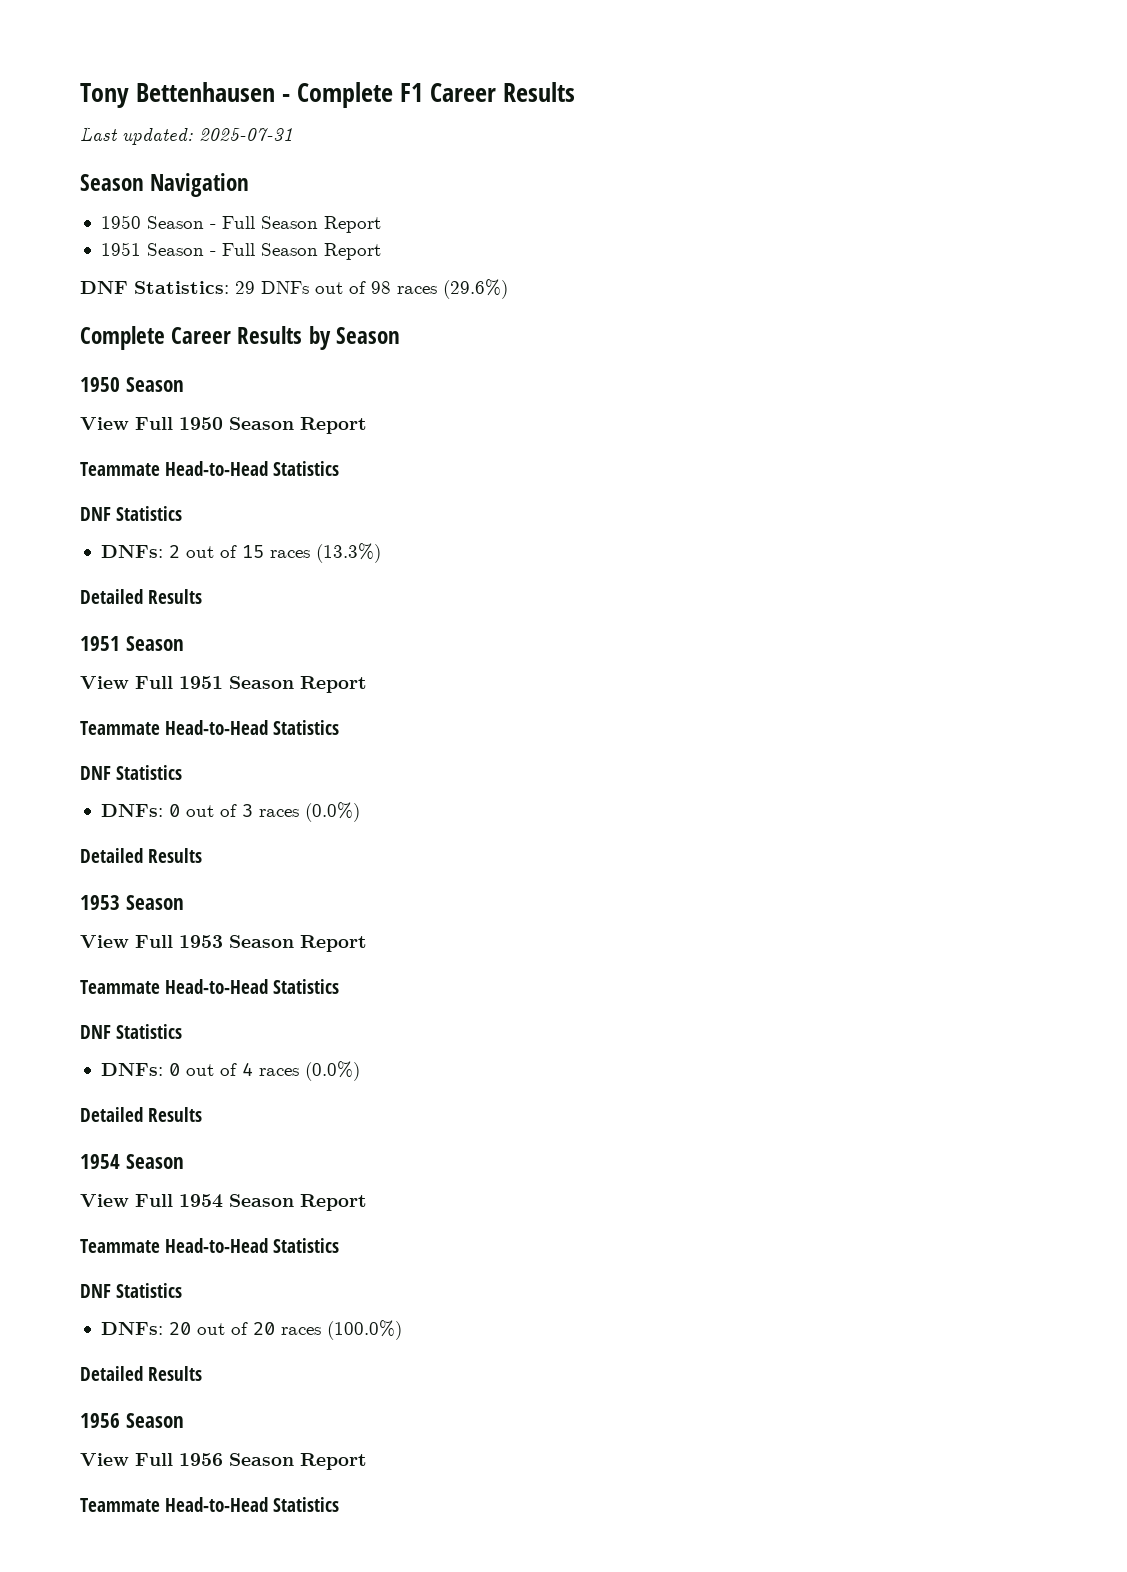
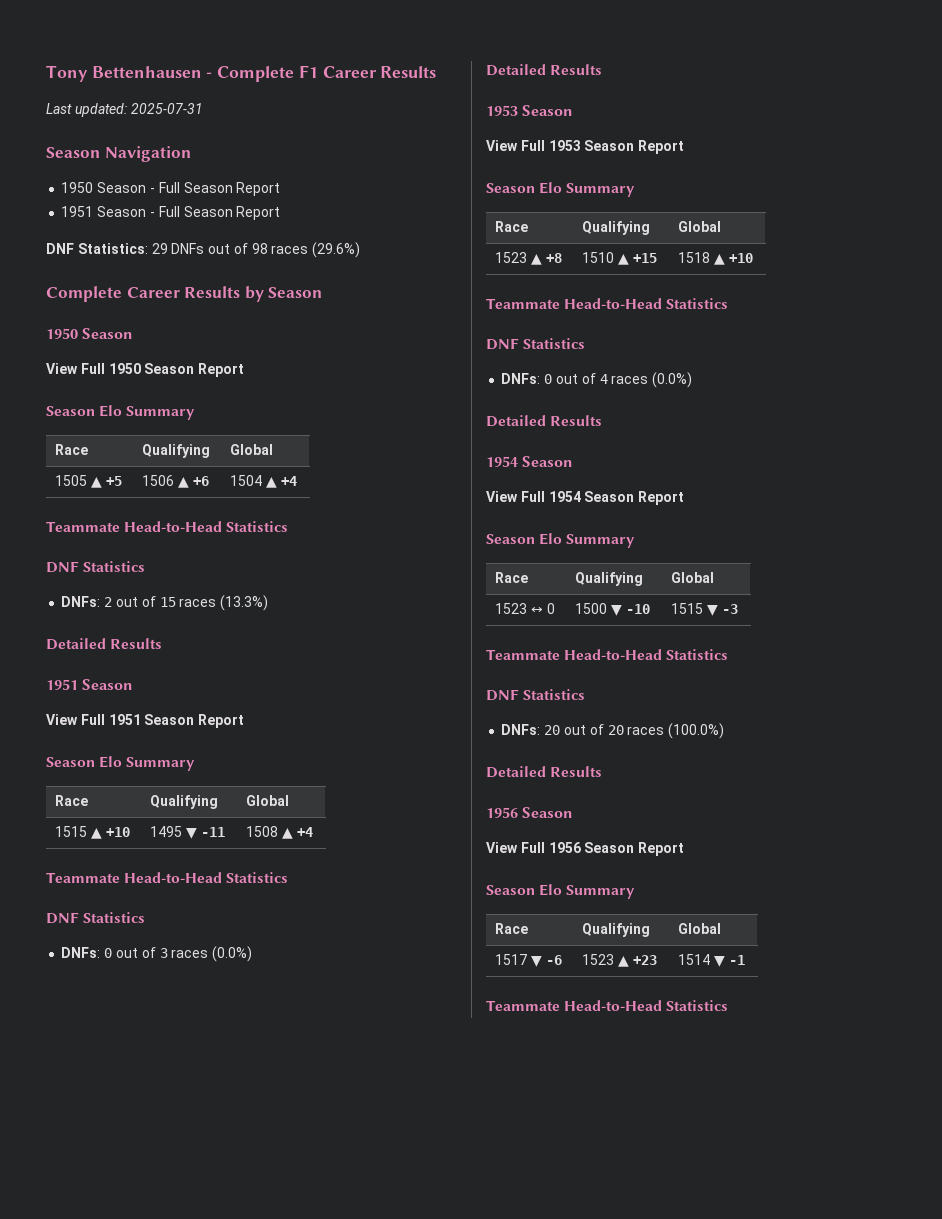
(367, 425) none -> [46,405,196,420] [54,444,88,455] [141,444,210,458] [229,444,273,455] [54,475,122,488] [141,475,209,488] [229,475,297,488] // Season Elo Summary // Race | Qualifying | Global // 1505 ▲ +5 | 1506 ▲ +6 | 1504 ▲ +4
(367, 684) none -> [46,756,196,771] [54,795,88,806] [149,795,218,809] [245,795,289,806] [54,826,130,839] [149,826,225,839] [245,826,313,839] // Season Elo Summary // Race | Qualifying | Global // 1515 ▲ +10 | 1495 ▼ -11 | 1508 ▲ +4
(367, 943) none -> [486,182,636,197] [494,221,528,232] [581,221,650,235] [677,221,721,232] [494,252,562,265] [581,252,657,265] [677,252,753,265] // Season Elo Summary // Race | Qualifying | Global // 1523 ▲ +8 | 1510 ▲ +15 | 1518 ▲ +10
(367, 1202) none -> [486,533,636,548] [494,572,528,583] [574,572,643,586] [670,572,714,583] [494,603,555,614] [574,603,650,616] [670,603,738,616] // Season Elo Summary // Race | Qualifying | Global // 1523 ↔ 0 | 1500 ▼ -10 | 1515 ▼ -3
(367, 1461) none -> [486,884,636,899] [494,923,528,934] [581,923,650,937] [677,923,721,934] [494,954,562,967] [581,954,657,967] [677,954,745,967] // Season Elo Summary // Race | Qualifying | Global // 1517 ▼ -6 | 1523 ▲ +23 | 1514 ▼ -1

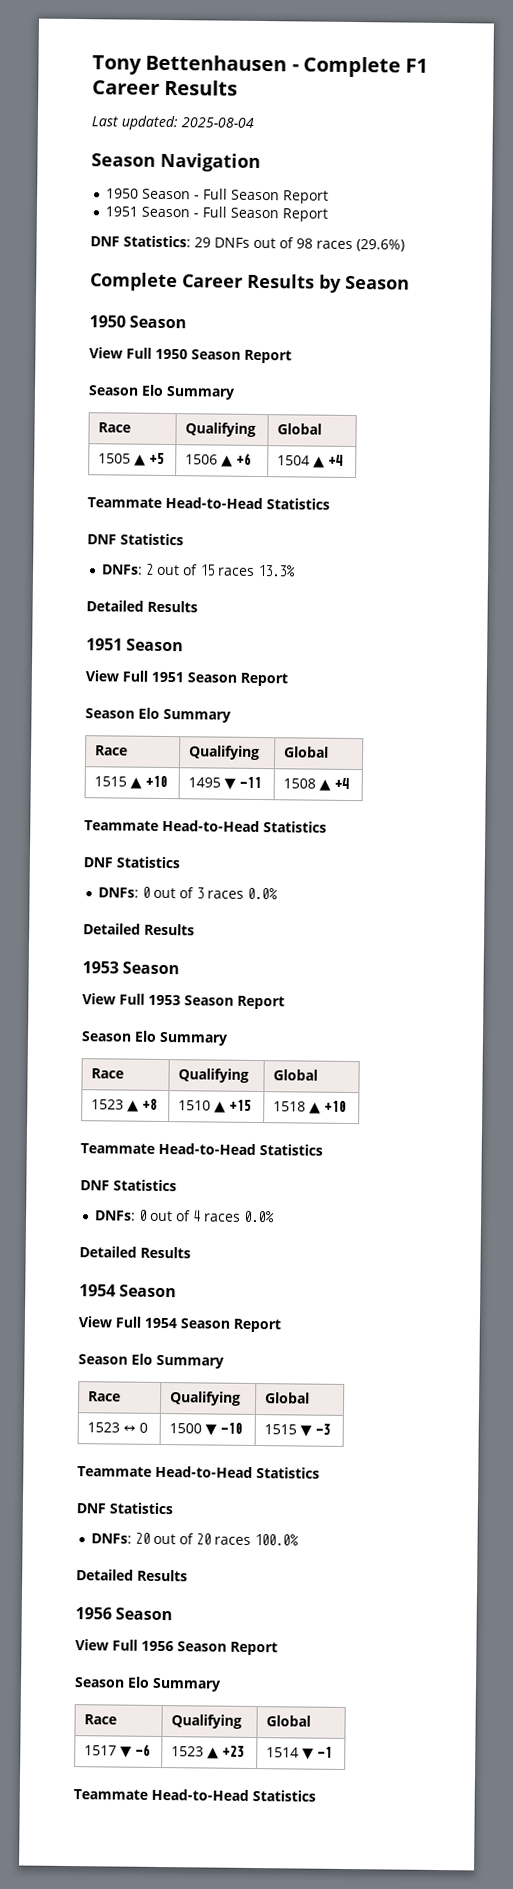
[130,103,203,114] 2025-07-31 -> [181,117,254,128] 2025-08-04
[220,595,269,611] (13.3%) -> [257,564,297,577] 13.3%
[212,946,253,962] (0.0%) -> [247,887,279,900] 0.0%
[652,372,693,388] (0.0%) -> [243,1210,276,1223] 0.0%
[668,723,725,739] (100.0%) -> [254,1534,300,1546] 100.0%

